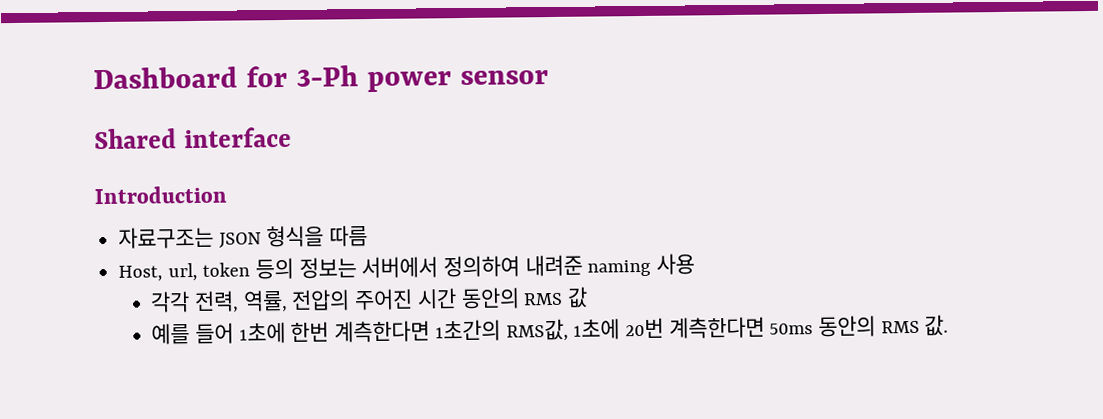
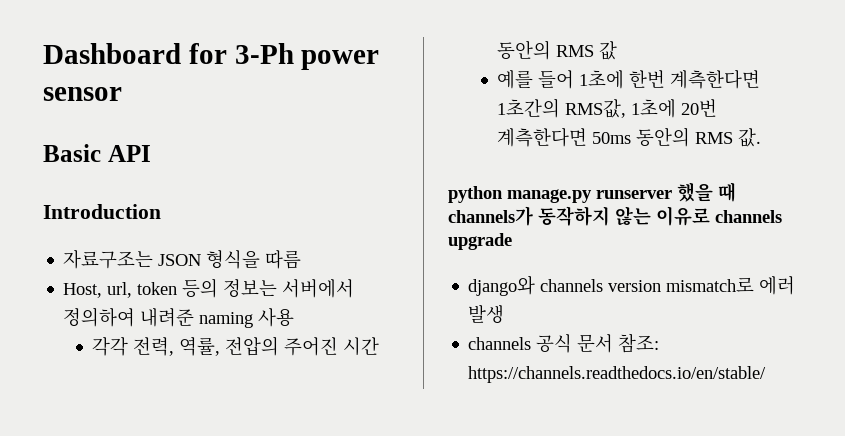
[94,126,292,150] Shared interface -> [43,144,151,162] Basic API
(949, 325) none -> [448,182,736,203] [448,206,782,226] [448,233,512,250] [468,275,796,296] [468,305,505,324] [468,333,660,353] [468,366,767,383] // python manage.py runserver 했을 때 channels가 동작하지 않는 이유로 channels upgrade // django와 channels version mismatch로 에러 발생 // channels 공식 문서 참조: https://channels.readthedocs.io/en/stable/

